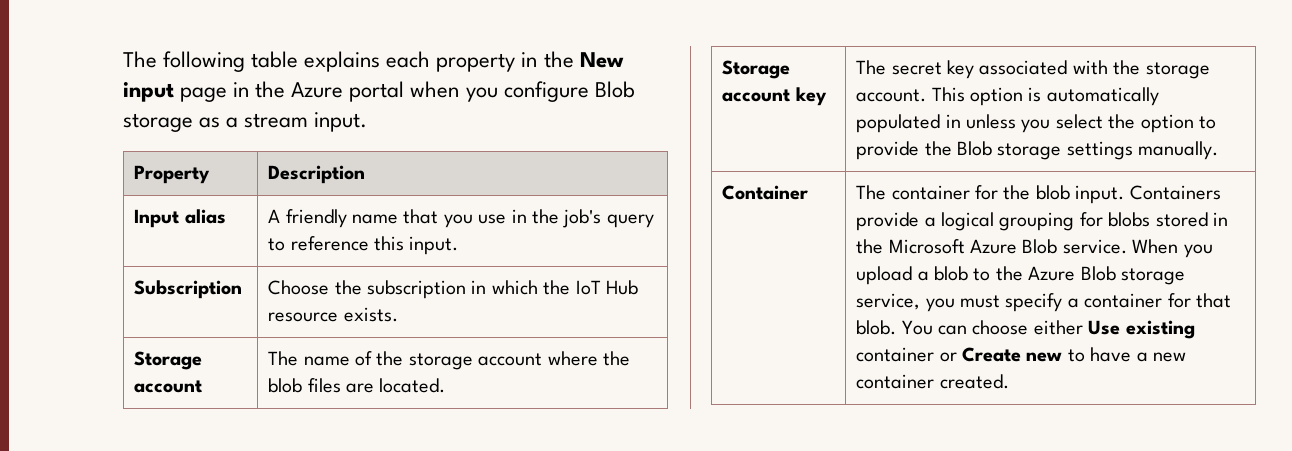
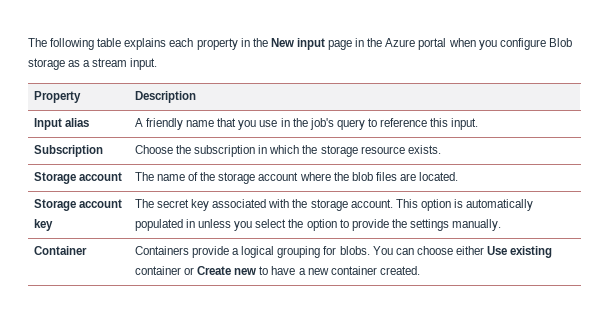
[575,280,638,295] IoT Hub -> [320,145,358,157] storage
[956,141,1062,160] Blob storage -> (407, 223) none
[856,185,1125,204] The container for the blob input. -> (87, 250) none
[1108,212,1228,227] [856,239,1213,258] [856,266,1185,285] [856,293,1231,312] [856,320,897,335] blobs stored in the Microsoft Azure Blob service. When you upload a blob to the Azure Blob storage service, you must specify a container for that blob. -> [339,246,370,255] blobs.

